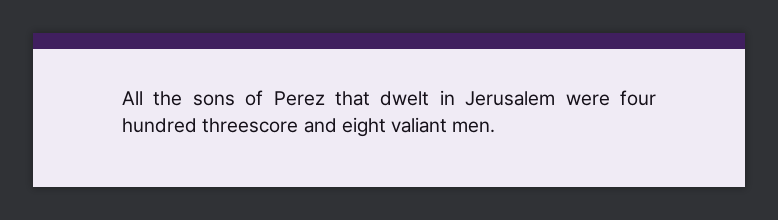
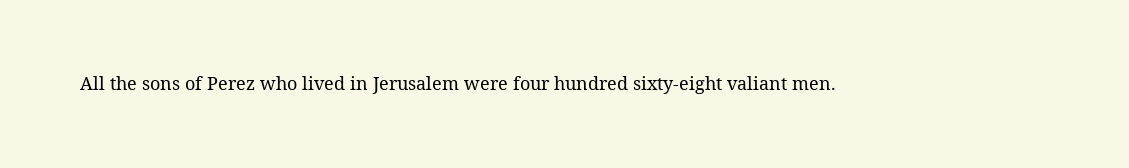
[335,91,430,106] that dwelt -> [260,76,345,90] who lived
[202,117,386,137] threescore and eight -> [633,76,722,94] sixty-eight

